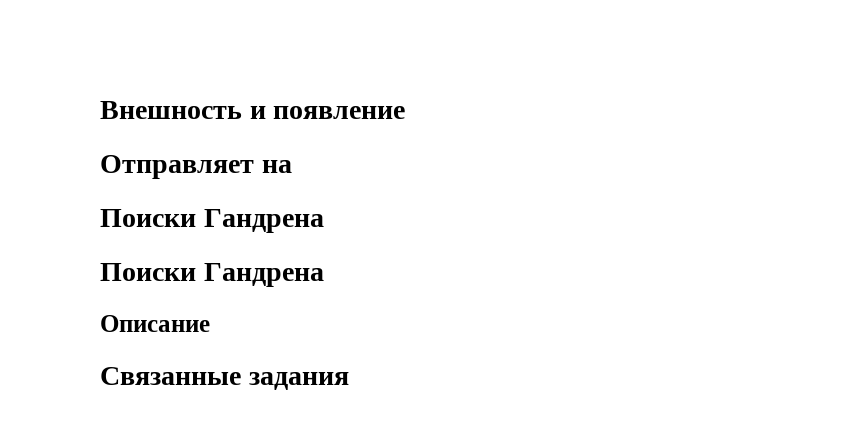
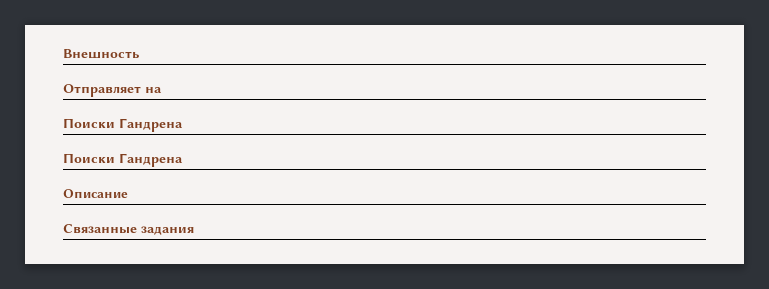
[249,106,406,119] и появление -> (139, 54) none

